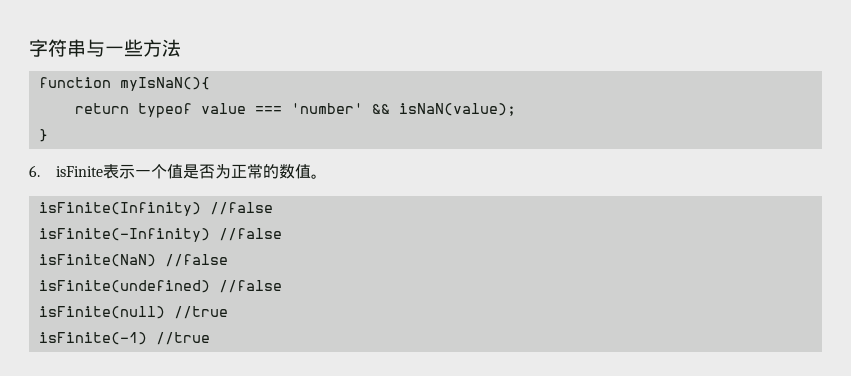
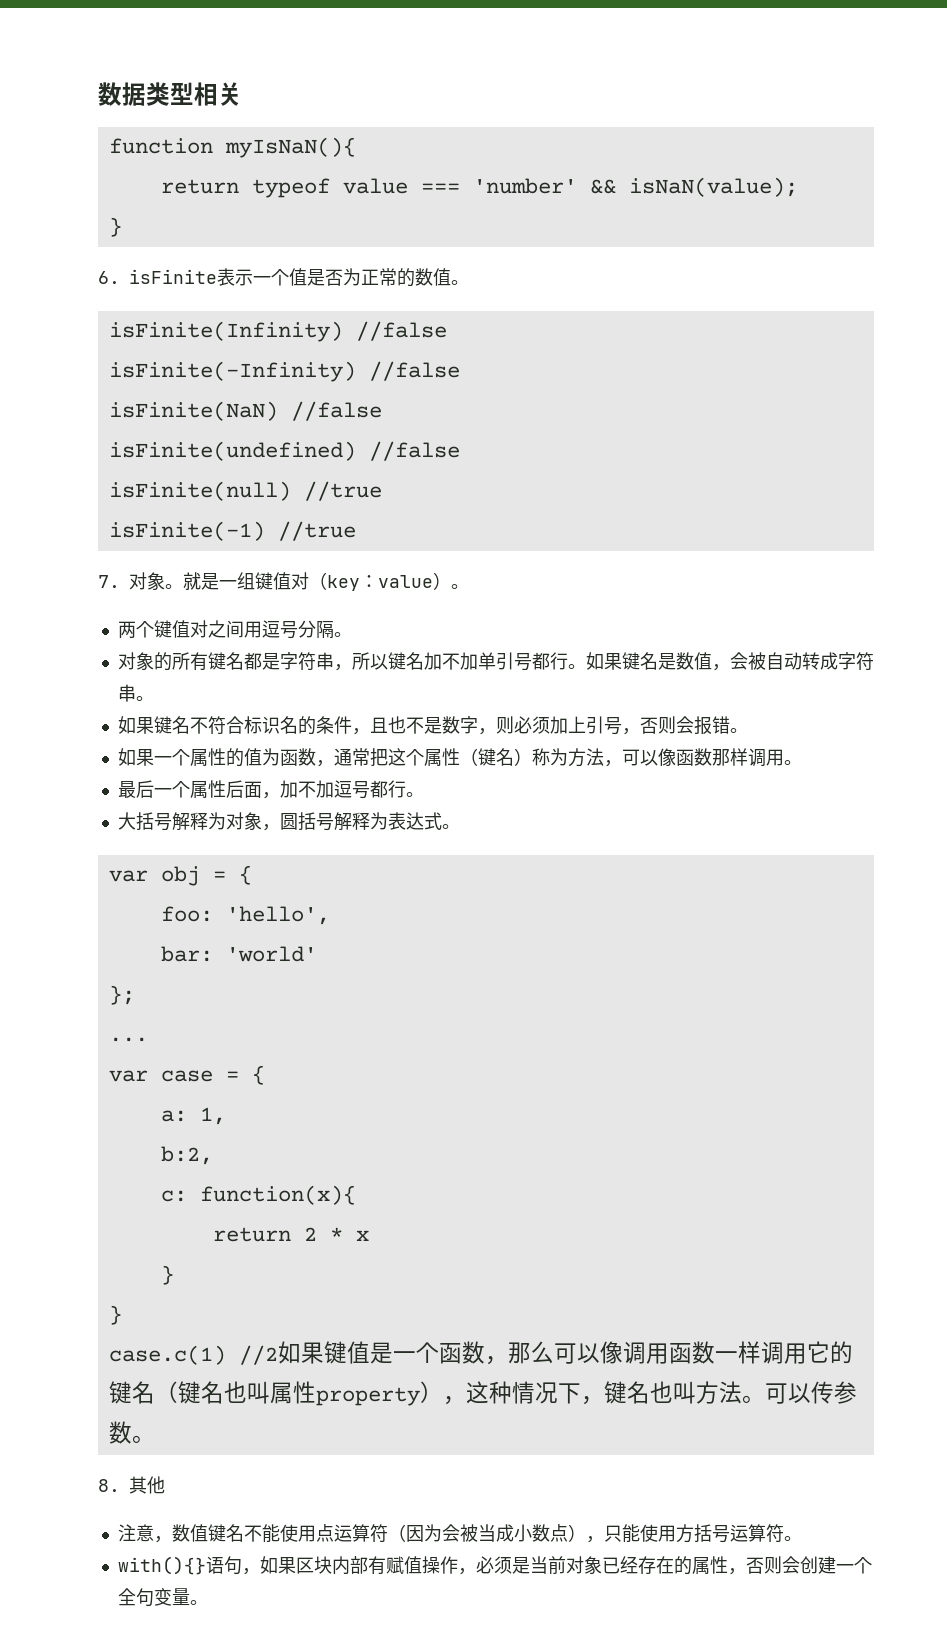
[29,39,181,57] 字符串与一些方法 -> [98,82,242,106] 数据类型相关
(210, 338) none -> [98,572,469,591] [117,620,352,639] [117,652,874,671] [117,684,154,702] [117,716,748,735] [117,748,802,767] [117,780,424,799] [117,812,460,831] [108,865,252,886] [160,906,330,925] [160,946,317,962] [108,985,135,1005] [108,1037,148,1042] [108,1065,265,1085] [160,1107,226,1125] [160,1146,213,1165] [160,1185,356,1205] [212,1227,369,1242] [160,1265,174,1285] [108,1305,122,1325] [108,1341,853,1365] [108,1381,857,1406] [108,1421,155,1444] [98,1476,165,1494] [117,1524,802,1543] [117,1556,872,1575] [117,1588,208,1607] // 7.对象。就是一组键值对（key：value）。 // 两个键值对之间用逗号分隔。 // 对象的所有键名都是字符串，所以键名加不加单引号都行。如果键名是数值，会被自动转成字符串。 // 如果键名不符合标识名的条件，且也不是数字，则必须加上引号，否则会报错。 // 如果一个属性的值为函数，通常把这个属性（键名）称为方法，可以像函数那样调用。 // 最后一个属性后面，加不加逗号都行。 // 大括号解释为对象，圆括号解释为表达式。 // var obj = { // foo: 'hello', // bar: 'world' // }; // ... // var case = { // a: 1, // b:2, // c: function(x){ // return 2 * x // } // } // case.c(1) //2如果键值是一个函数，那么可以像调用函数一样调用它的键名（键名也叫属性property），这种情况下，键名也叫方法。可以传参数。 // 8.其他 // 注意，数值键名不能使用点运算符（因为会被当成小数点），只能使用方括号运算符。 // with(){}语句，如果区块内部有赋值操作，必须是当前对象已经存在的属性，否则会创建一个全句变量。

